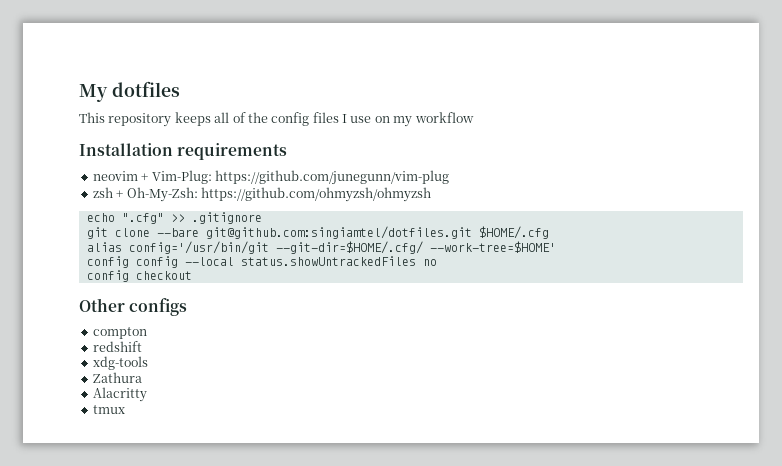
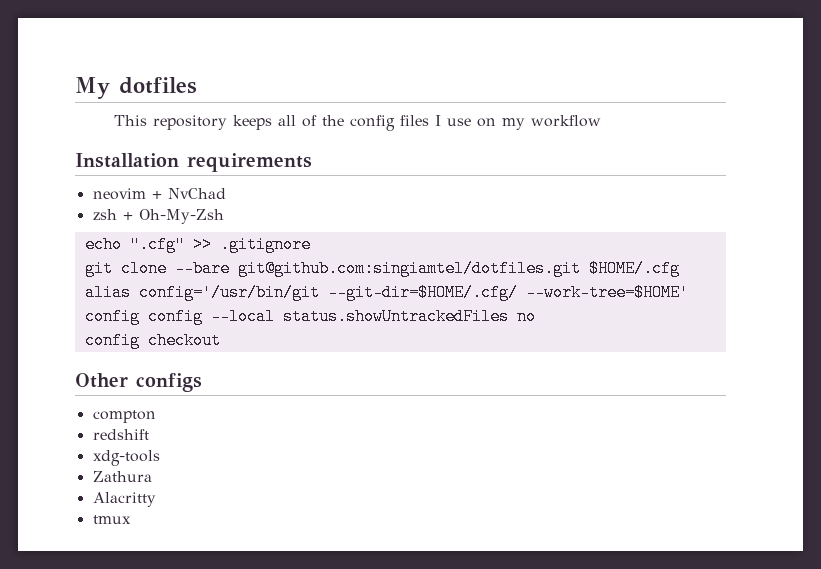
[151,170,449,185] Vim-Plug: https://github.com/junegunn/vim-plug -> [167,188,226,199] NvChad
[126,187,431,202] Oh-My-Zsh: https://github.com/ohmyzsh/ohmyzsh -> [138,209,224,224] Oh-My-Zsh

